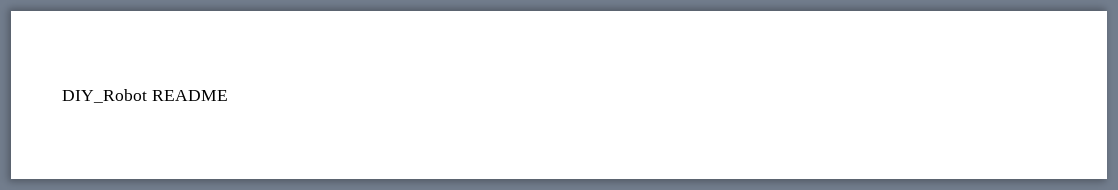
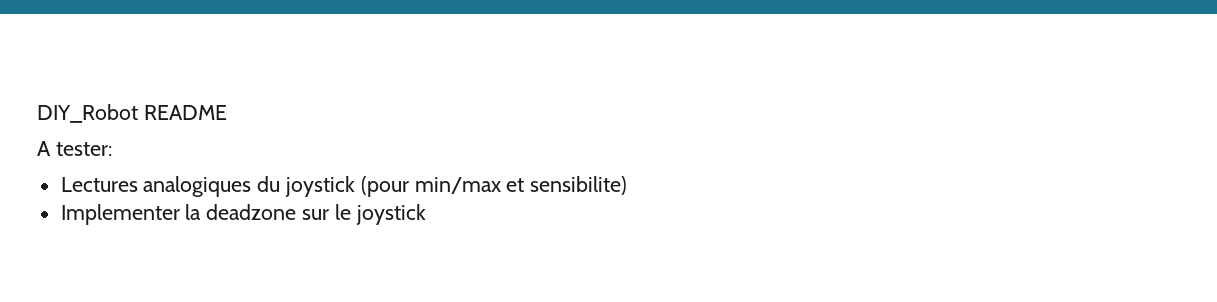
(228, 95) none -> [37,141,112,156] [60,176,628,197] [60,204,426,225] // A tester: // Lectures analogiques du joystick (pour min/max et sensibilite) // Implementer la deadzone sur le joystick

